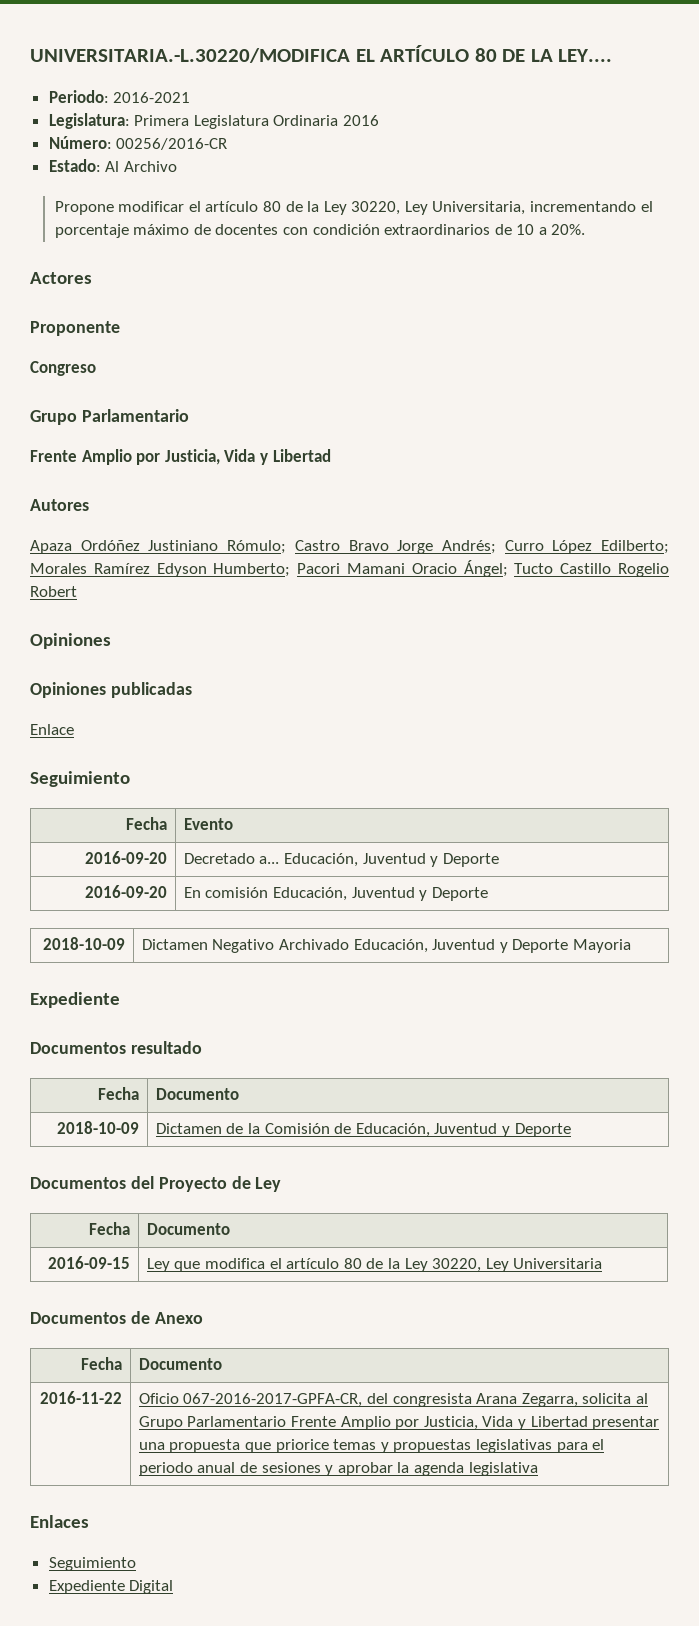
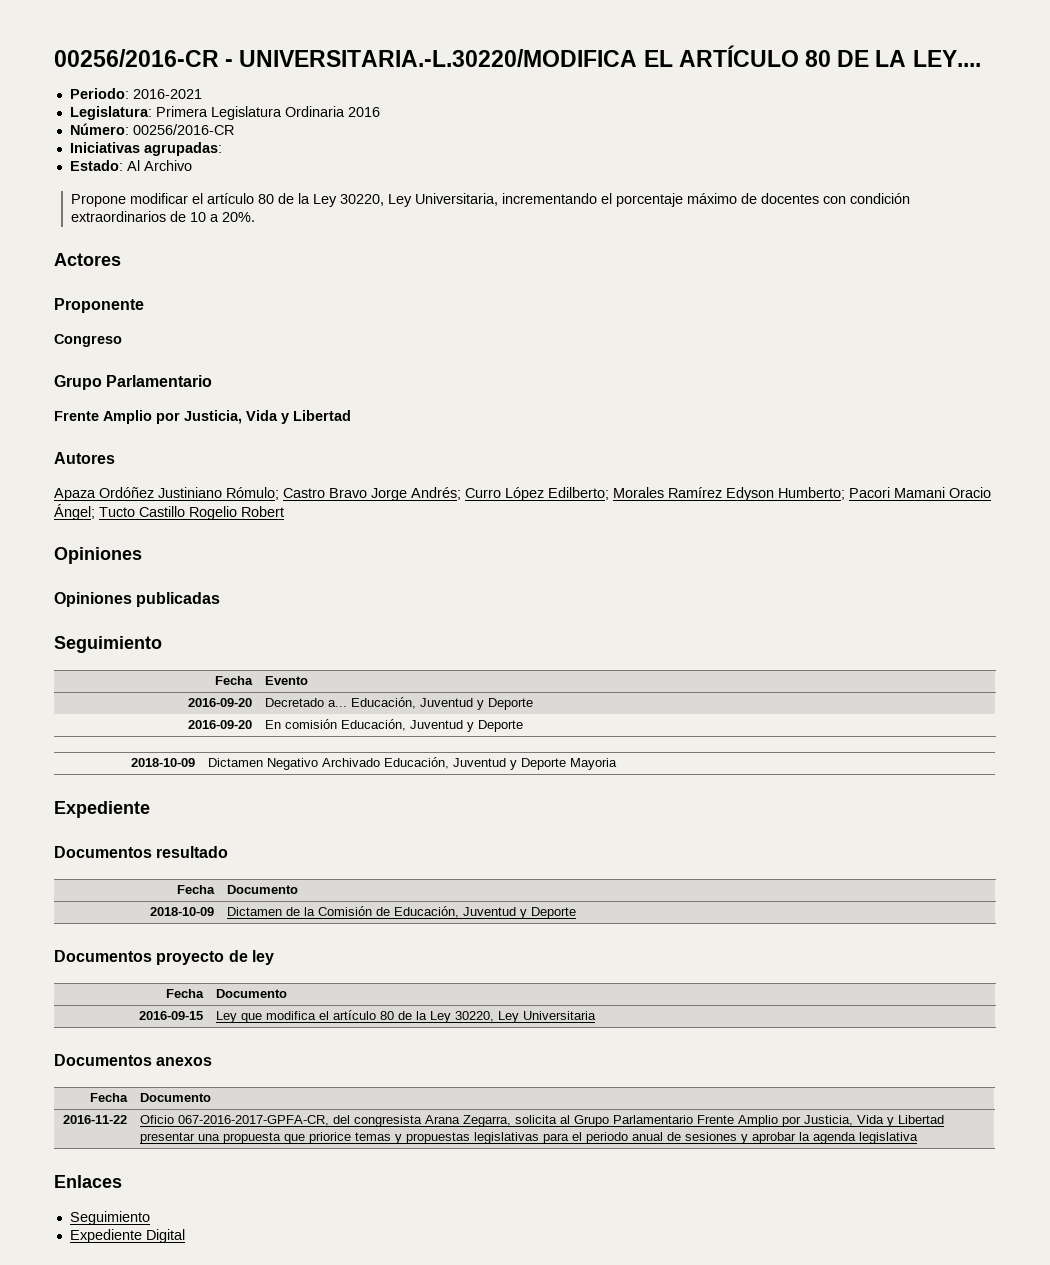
(30, 55) none -> [54,49,234,67] 00256/2016-CR -
(228, 144) none -> [69,142,222,156] // Iniciativas agrupadas:
[30,724,74,735] // Enlace -> (221, 599) none
[130,1176,282,1192] del Proyecto de Ley -> [156,950,274,965] proyecto de ley
[130,1311,203,1324] de Anexo -> [156,1057,213,1066] anexos

